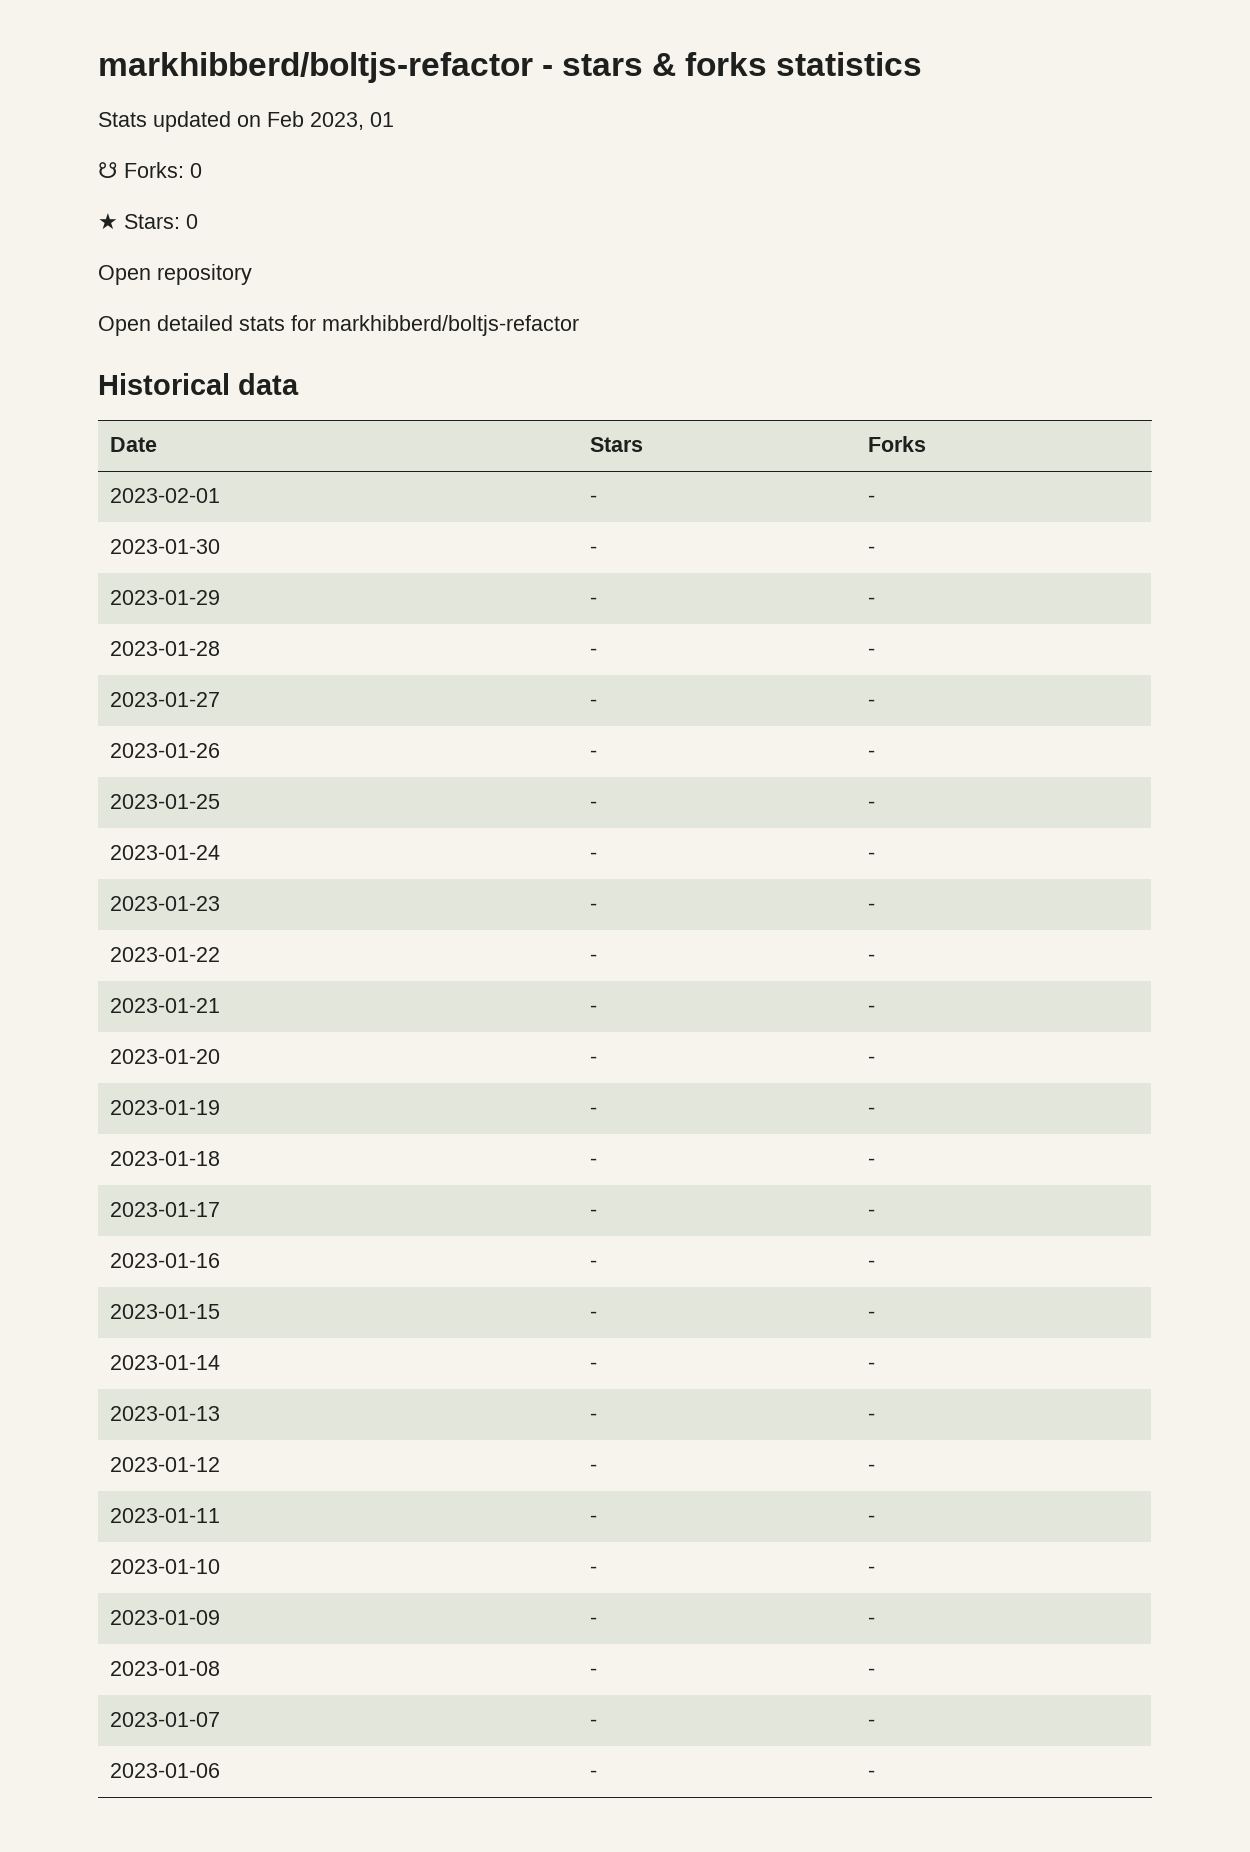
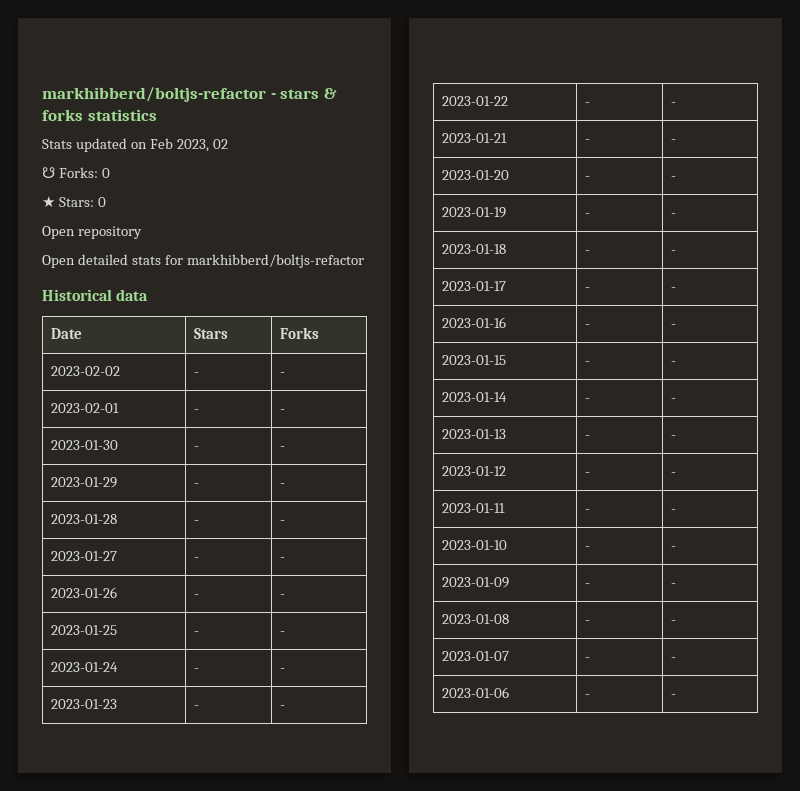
[370,112,394,127] 01 -> [212,139,228,149] 02
(926, 444) none -> [50,366,120,376] [193,372,199,376] [279,372,285,376] // 2023-02-02 | - | -

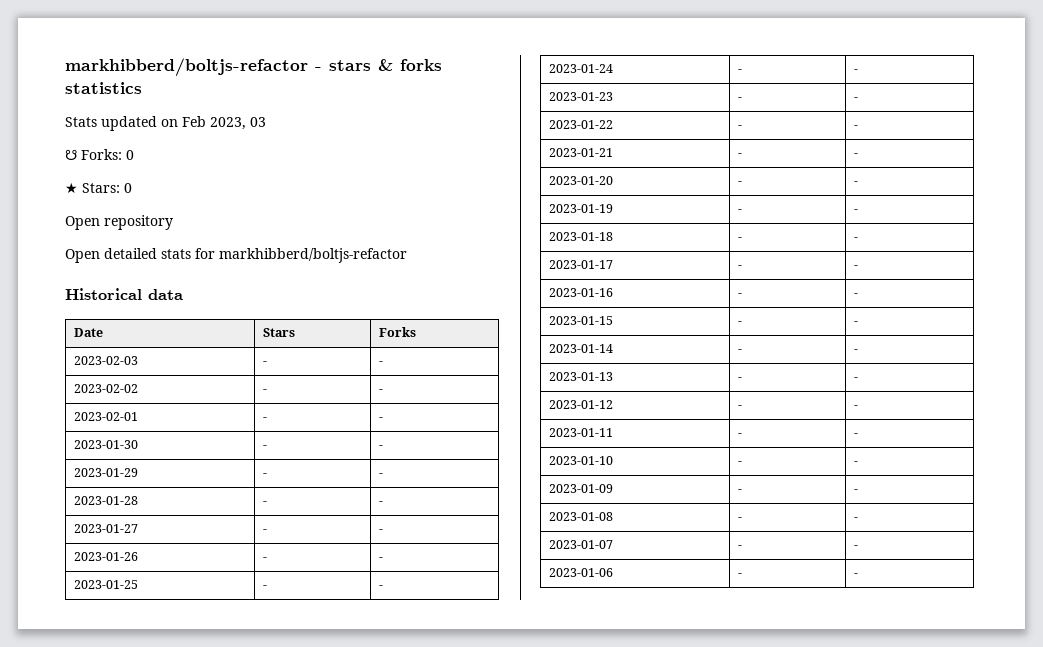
[212,139,228,149] 02 -> [250,117,266,127] 03
(319, 333) none -> [73,356,138,365] [262,361,267,365] [378,361,383,365] // 2023-02-03 | - | -

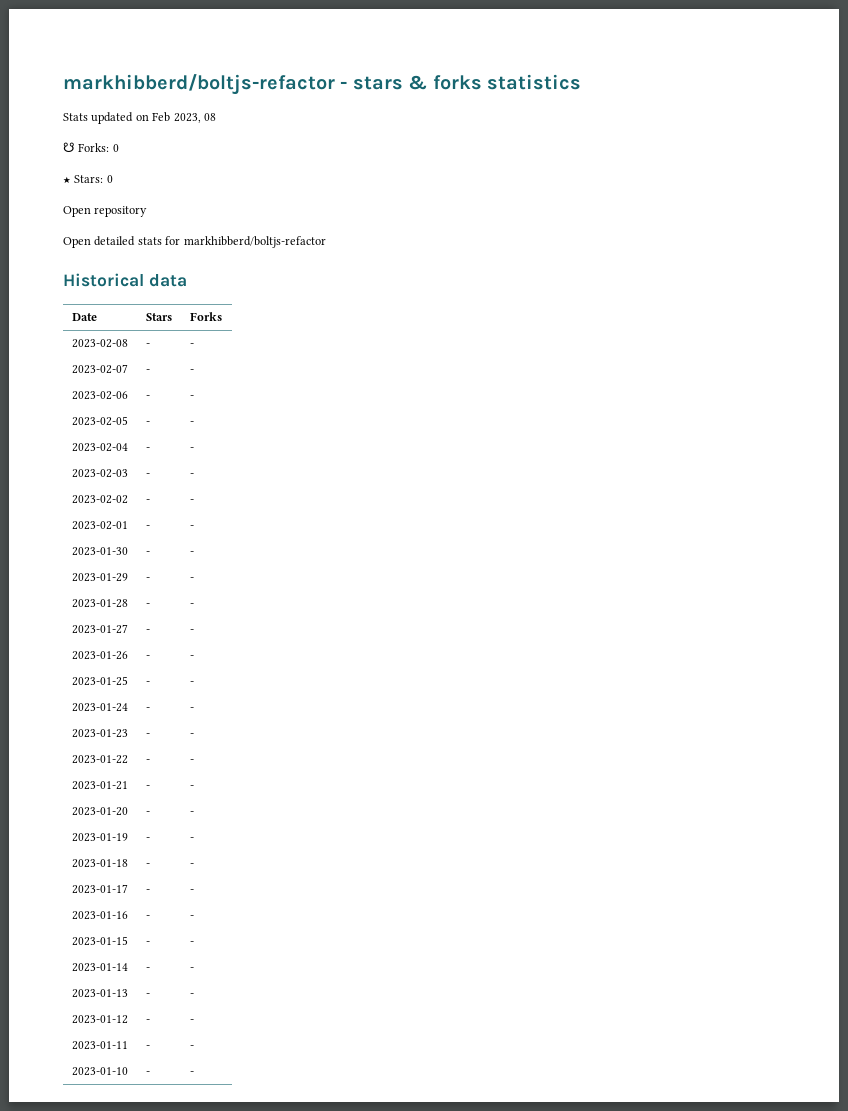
[250,117,266,127] 03 -> [203,113,216,121] 08
(416, 332) none -> [71,339,128,348] [145,343,150,347] [189,343,194,347] [71,364,128,374] [145,369,150,373] [189,369,194,373] [71,391,128,400] [145,395,150,399] [189,395,194,399] [71,416,128,426] [145,421,150,425] [189,421,194,425] [71,443,128,452] [145,447,150,451] [189,447,194,451] // 2023-02-08 | - | - // 2023-02-07 | - | - // 2023-02-06 | - | - // 2023-02-05 | - | - // 2023-02-04 | - | -
[548,484,613,493] [737,489,742,493] [853,489,858,493] [548,512,613,521] [737,517,742,521] [853,517,858,521] [548,540,613,549] [737,545,742,549] [853,545,858,549] [548,568,613,577] [737,573,742,577] [853,573,858,577] // 2023-01-09 | - | - // 2023-01-08 | - | - // 2023-01-07 | - | - // 2023-01-06 | - | - -> (194, 1073) none

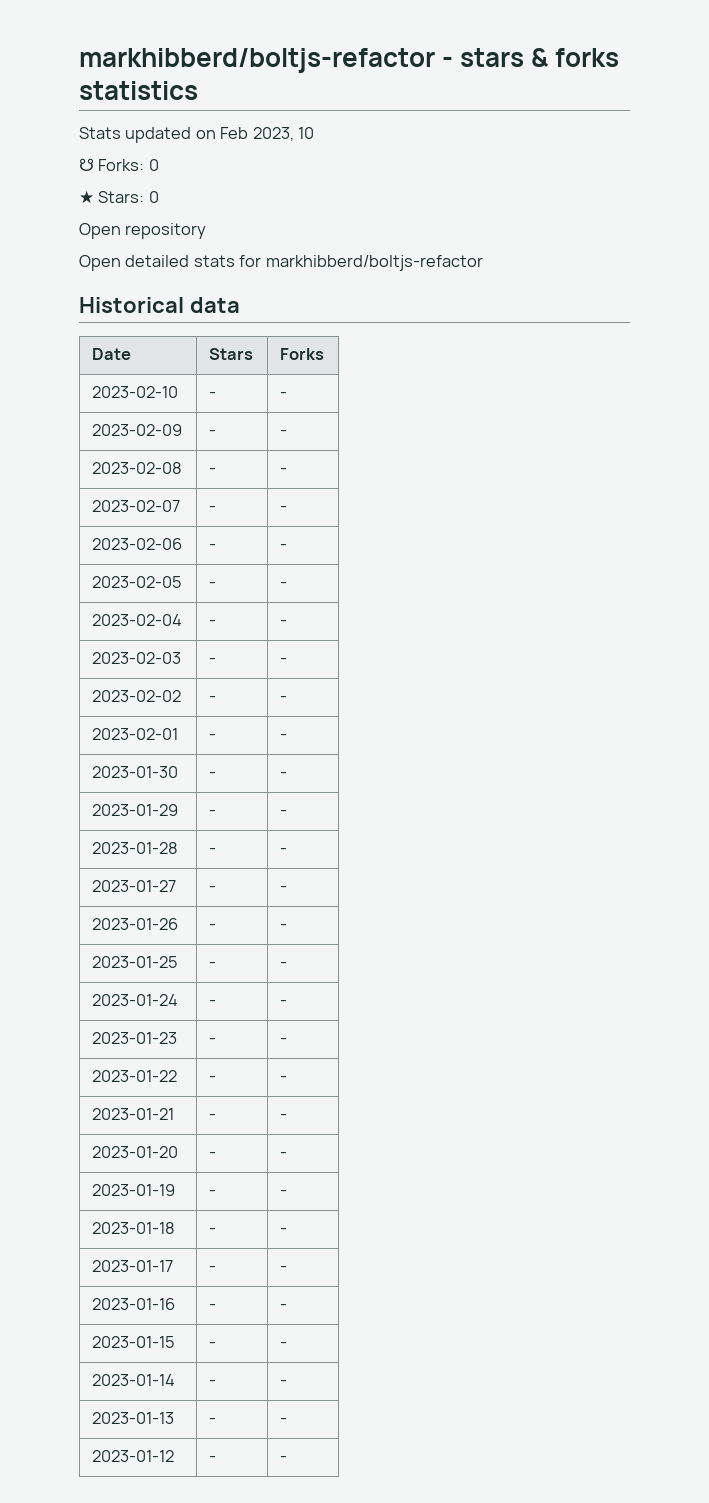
[203,113,216,121] 08 -> [298,127,315,139] 10
(222, 316) none -> [92,386,179,398] [209,392,217,398] [280,392,288,398] [92,424,183,436] [209,430,217,436] [280,430,288,436] // 2023-02-10 | - | - // 2023-02-09 | - | -
[71,1041,128,1050] [145,1045,150,1049] [189,1045,194,1049] [71,1067,128,1076] [145,1071,150,1075] [189,1071,194,1075] // 2023-01-11 | - | - // 2023-01-10 | - | - -> (288, 1459) none

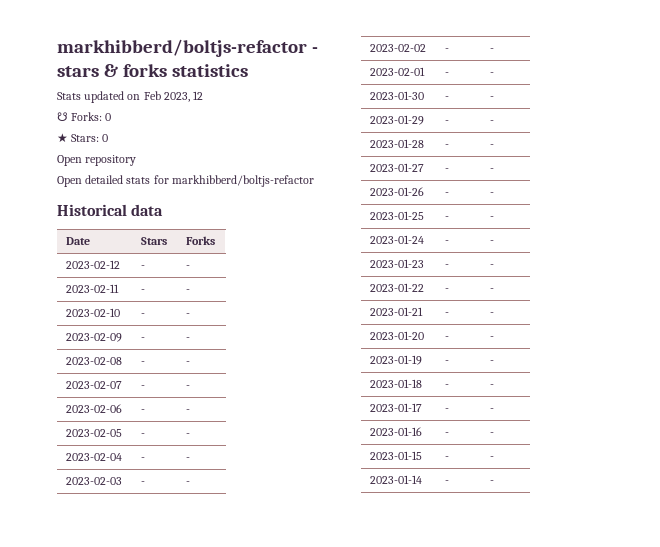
[298,127,315,139] 10 -> [193,91,204,100] 12
(325, 354) none -> [66,260,121,269] [141,265,146,269] [186,265,191,269] [66,284,120,293] [141,289,146,293] [186,289,191,293] // 2023-02-12 | - | - // 2023-02-11 | - | -
[92,1412,175,1424] [209,1418,217,1424] [280,1418,288,1424] [92,1450,175,1462] [209,1456,217,1462] [280,1456,288,1462] // 2023-01-13 | - | - // 2023-01-12 | - | - -> (495, 482) none

